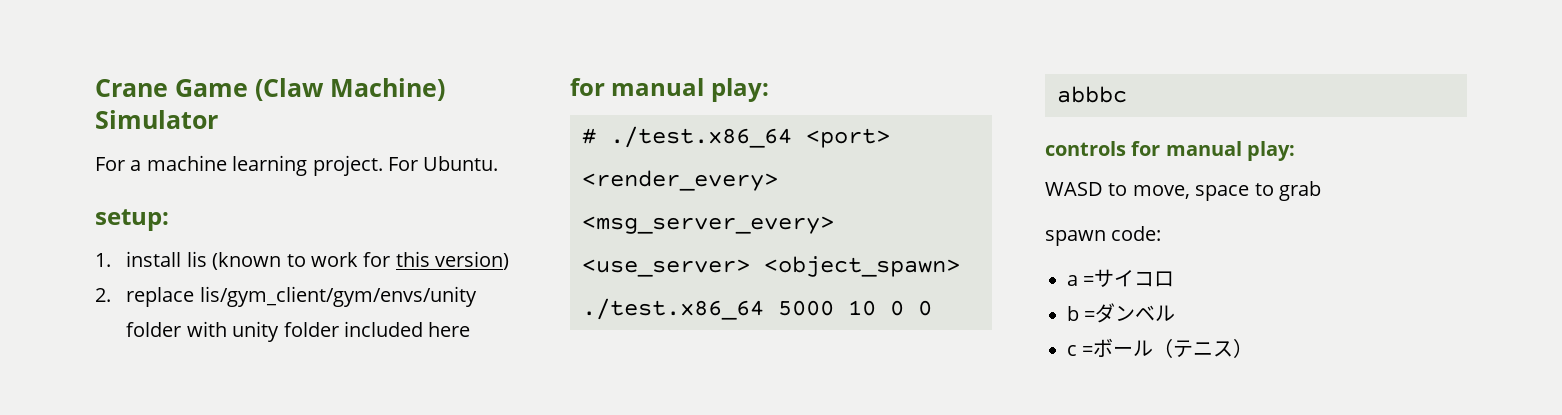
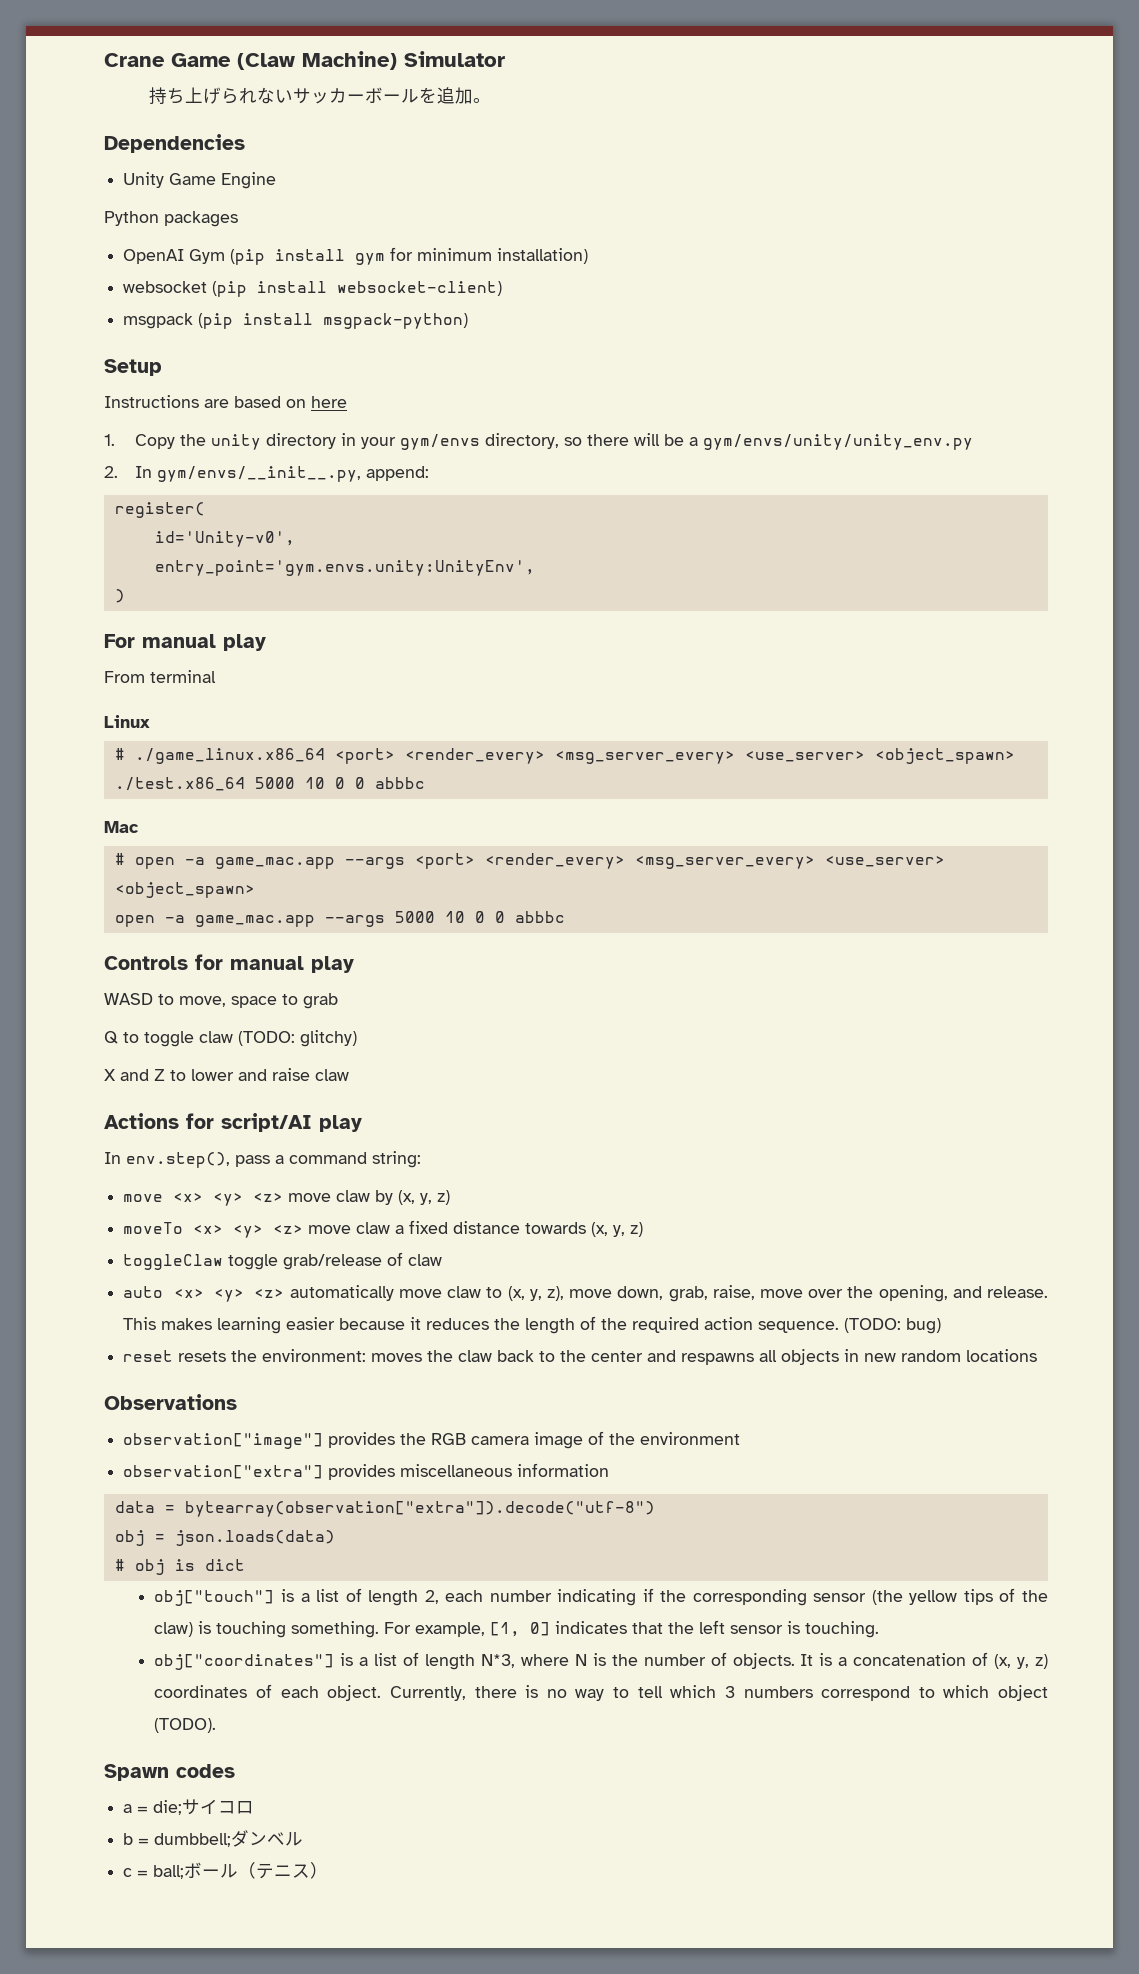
[95,155,499,176] [95,209,169,231] [95,251,510,270] [95,286,477,307] [126,321,471,342] [570,78,769,102] [582,126,792,148] For a machine learning project. For Ubuntu. // setup: // 1. install lis (known to work for this version) // 2. replace lis/gym_client/gym/envs/unity folder with unity folder included here // for manual play: // # ./test.x86_64 -> [149,87,492,105] [104,134,245,153] [123,172,277,189] [104,211,238,227] [123,247,589,265] [123,281,503,297] [123,313,469,329] [104,359,162,376] [104,395,347,408] [104,433,974,450] [104,466,430,482] [114,502,205,518] [154,531,295,547] [154,560,535,576] [114,589,125,603] [104,634,266,651] [104,670,216,683] [104,715,150,728] [114,748,325,764] 持ち上げられないサッカーボールを追加。 // Dependencies // Unity Game Engine // Python packages // OpenAI Gym (pip install gym for minimum installation) // websocket (pip install websocket-client) // msgpack (pip install msgpack-python) // Setup // Instructions are based on here // 1. Copy the unity directory in your gym/envs directory, so there will be a gym/envs/unity/unity_env.py // 2. In gym/envs/__init__.py, append: // register( // id='Unity-v0', // entry_point='gym.envs.unity:UnityEnv', // ) // For manual play // From terminal // Linux // # ./game_linux.x86_64
[1045,141,1296,161] controls for manual play: -> [104,821,139,833] [114,853,945,869] [114,882,255,898] [114,911,565,927] [104,954,354,973] Mac // # open -a game_mac.app --args <port> <render_every> <msg_server_every> <use_server> <object_spawn> // open -a game_mac.app --args 5000 10 0 0 abbbc // Controls for manual play
[1045,226,1162,246] spawn code: -> [104,1030,357,1047] [104,1068,349,1081] [104,1113,362,1132] [104,1151,421,1168] [123,1190,451,1206] [123,1220,644,1238] [123,1252,443,1270] [123,1285,1048,1302] [123,1316,942,1334] [123,1349,1038,1365] [104,1394,237,1410] [123,1431,741,1449] [123,1463,610,1480] [114,1501,655,1517] [114,1530,335,1546] [114,1559,245,1575] [154,1588,1049,1606] [154,1620,880,1638] [154,1652,1048,1670] [154,1684,1048,1701] [154,1718,217,1733] [104,1764,235,1781] Q to toggle claw (TODO: glitchy) // X and Z to lower and raise claw // Actions for script/AI play // In env.step(), pass a command string: // move <x> <y> <z> move claw by (x, y, z) // moveTo <x> <y> <z> move claw a fixed distance towards (x, y, z) // toggleClaw toggle grab/release of claw // auto <x> <y> <z> automatically move claw to (x, y, z), move down, grab, raise, move over the opening, and release. This makes learning easier because it reduces the length of the required action sequence. (TODO: bug) // reset resets the environment: moves the claw back to the center and respawns all objects in new random locations // Observations // observation["image"] provides the RGB camera image of the environment // observation["extra"] provides miscellaneous information // data = bytearray(observation["extra"]).decode("utf-8") // obj = json.loads(data) // # obj is dict // obj["touch"] is a list of length 2, each number indicating if the corresponding sensor (the yellow tips of the claw) is touching something. For example, [1, 0] indicates that the left sensor is touching. // obj["coordinates"] is a list of length N*3, where N is the number of objects. It is a concatenation of (x, y, z) coordinates of each object. Currently, there is no way to tell which 3 numbers correspond to which object (TODO). // Spawn codes
(1095, 281) none -> [153,1800,183,1815] die;
(1096, 316) none -> [154,1833,232,1847] dumbbell;
(1094, 351) none -> [153,1865,185,1879] ball;

